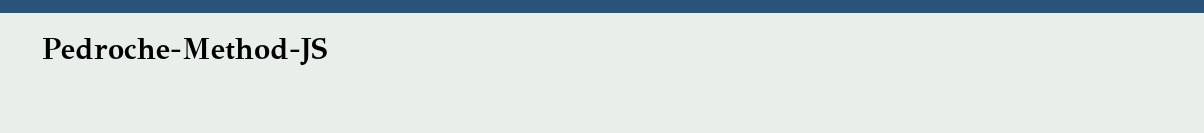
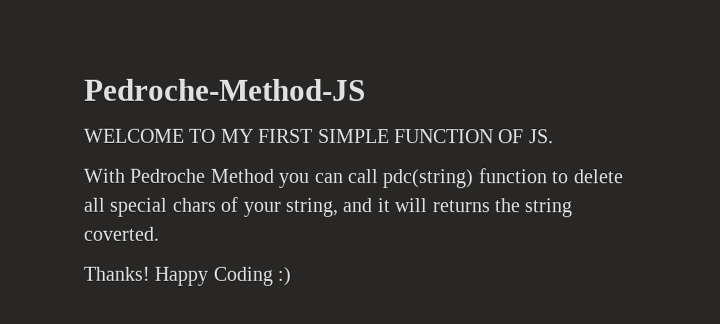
(327, 51) none -> [84,128,554,144] [83,168,623,189] [83,196,573,218] [83,226,159,241] [83,266,292,286] // WELCOME TO MY FIRST SIMPLE FUNCTION OF JS. // With Pedroche Method you can call pdc(string) function to delete all special chars of your string, and it will returns the string coverted. // Thanks! Happy Coding :)

